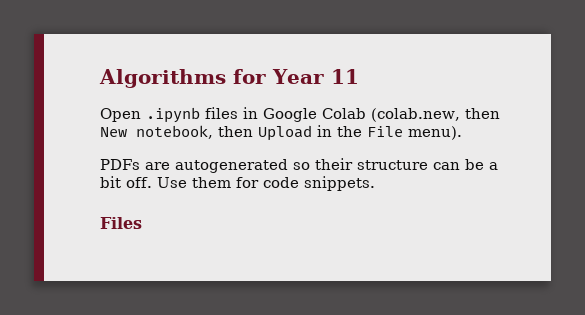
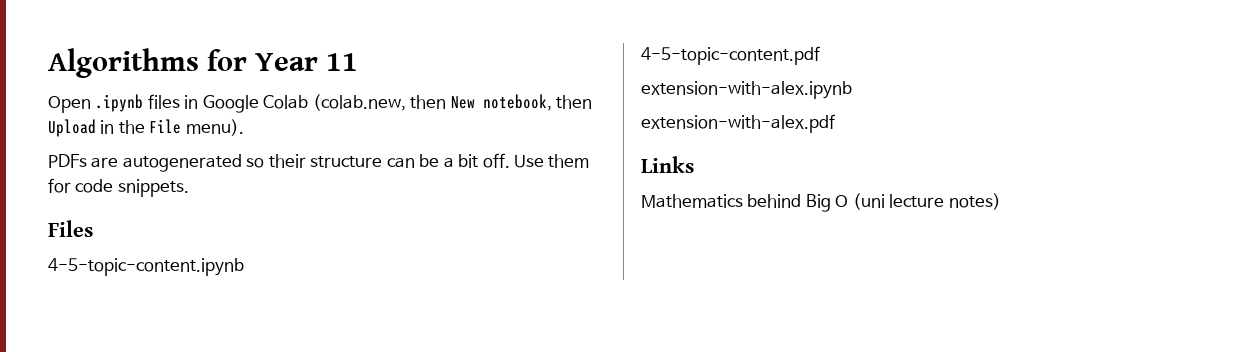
(142, 223) none -> [48,258,244,276] [641,46,820,65] [641,81,852,99] [641,114,835,133] [641,156,694,173] [641,193,1001,212] // 4-5-topic-content.ipynb // 4-5-topic-content.pdf // extension-with-alex.ipynb // extension-with-alex.pdf // Links // Mathematics behind Big O (uni lecture notes)

